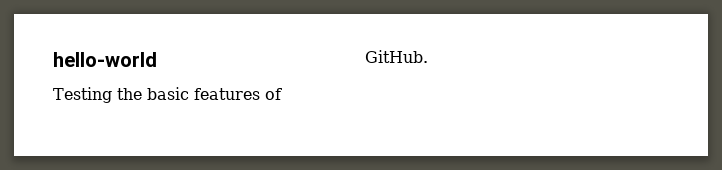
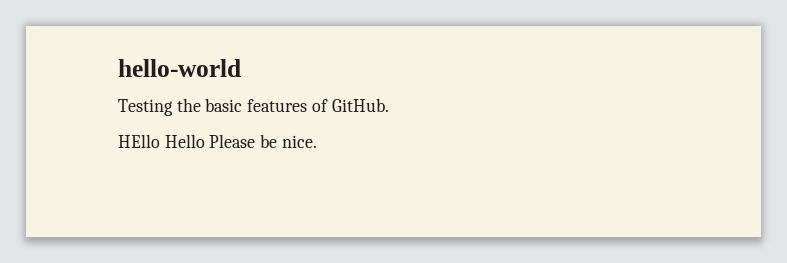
(428, 56) none -> [118,134,317,148] // HEllo Hello Please be nice.

